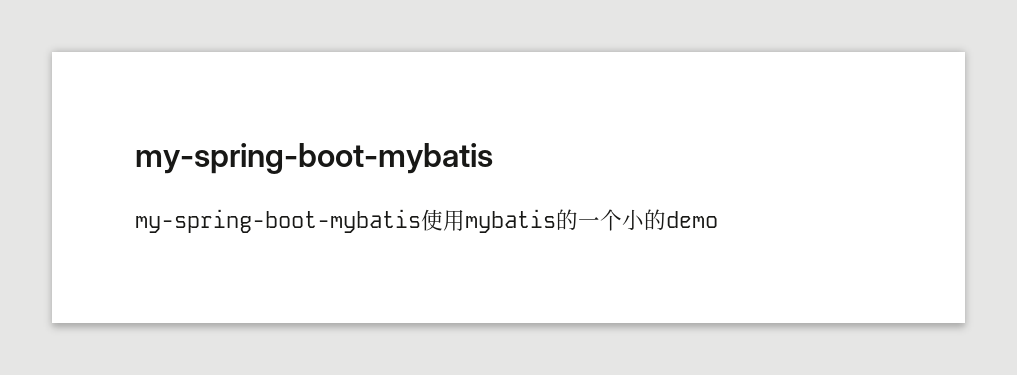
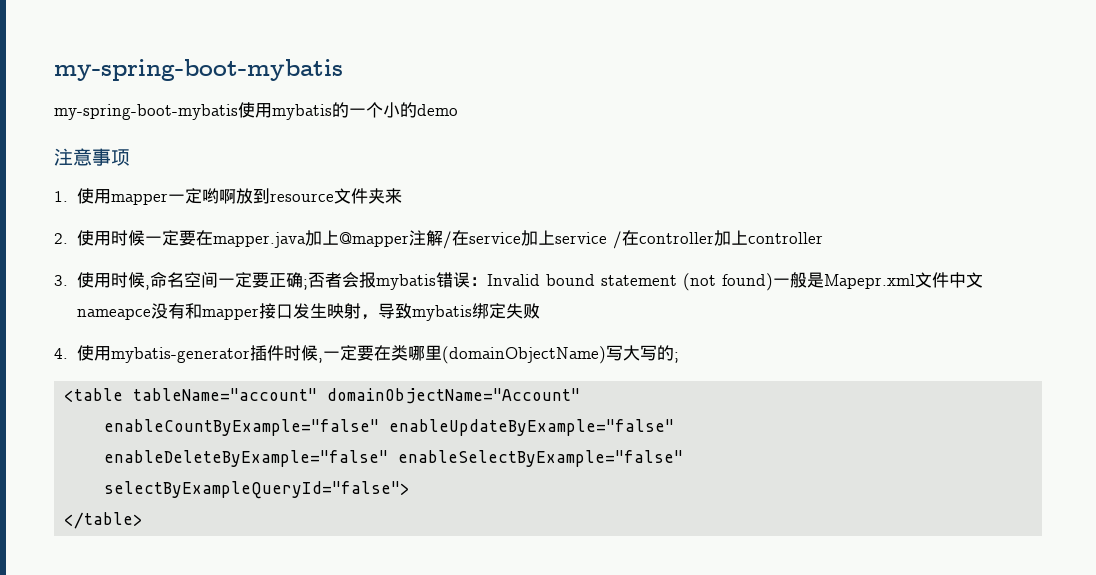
(718, 219) none -> [54,148,130,166] [54,188,402,205] [54,230,823,249] [54,272,983,291] [76,303,540,321] [54,345,679,364] [64,388,581,404] [104,419,675,436] [104,450,684,467] [104,481,411,499] [64,512,144,529] // 注意事项 // 1.使用mapper一定哟啊放到resource文件夹来 // 2.使用时候一定要在mapper.java加上@mapper注解/在service加上service /在controller加上controller // 3.使用时候,命名空间一定要正确;否者会报mybatis错误：Invalid bound statement (not found)一般是Mapepr.xml文件中文nameapce没有和mapper接口发生映射，导致mybatis绑定失败 // 4.使用mybatis-generator插件时候,一定要在类哪里(domainObjectName)写大写的; // <table tableName="account" domainObjectName="Account" // enableCountByExample="false" enableUpdateByExample="false" // enableDeleteByExample="false" enableSelectByExample="false" // selectByExampleQueryId="false"> // </table>

